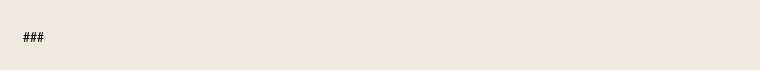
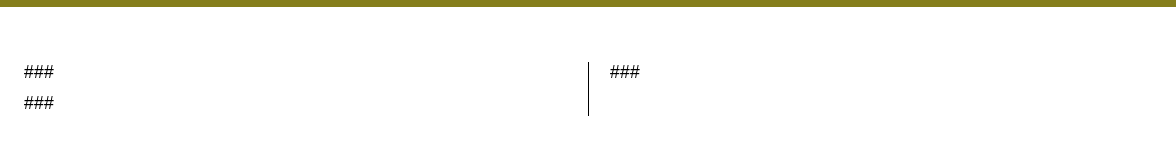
[23,32,44,42] ### -> [24,65,54,78] [24,96,54,109] [610,65,640,78] ### // ### // ###

